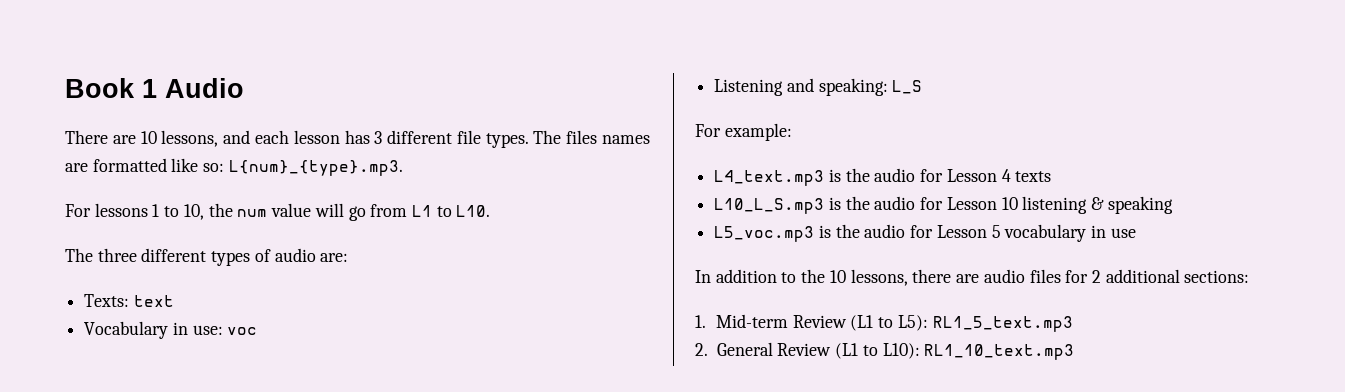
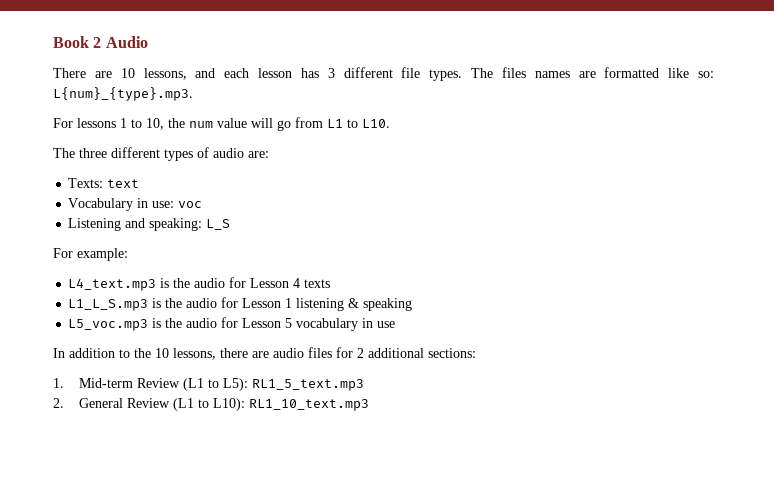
[142,79,157,98] 1 -> [93,37,102,48] 2
[714,196,1018,214] L10_L_S.mp3 is the audio for Lesson 10 -> [68,297,293,311] L1_L_S.mp3 is the audio for Lesson 1

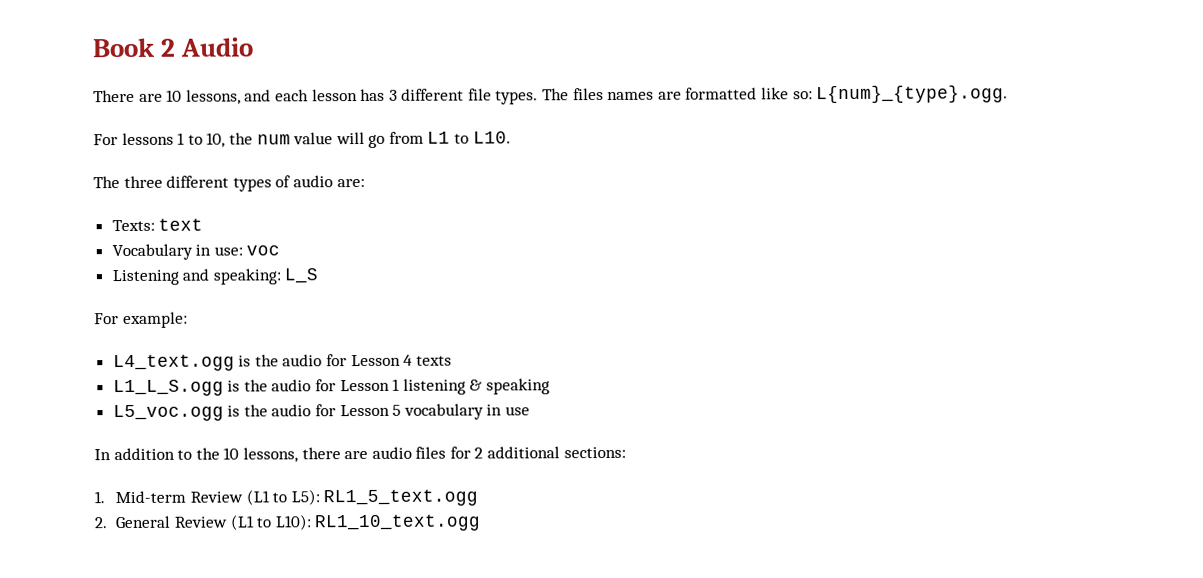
[53,87,193,101] L{num}_{type}.mp3. -> [816,85,1009,104] L{num}_{type}.ogg.
[68,278,157,291] L4_text.mp3 -> [112,354,235,372] L4_text.ogg
[68,299,149,311] L1_L_S.mp3 -> [112,379,224,397] L1_L_S.ogg
[68,319,149,331] L5_voc.mp3 -> [112,404,224,422] L5_voc.ogg
[252,379,365,391] RL1_5_text.mp3 -> [323,489,479,507] RL1_5_text.ogg
[249,399,370,411] RL1_10_text.mp3 -> [314,514,482,532] RL1_10_text.ogg

